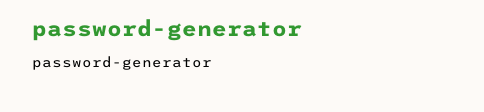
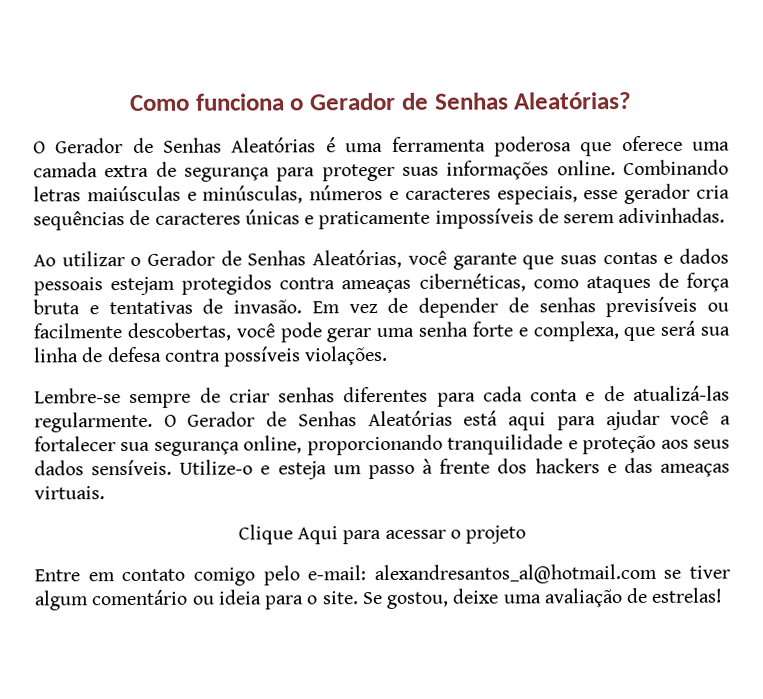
[32,19,302,41] [32,56,212,70] password-generator // password-generator -> [128,91,633,112] [33,135,731,157] [33,159,729,182] [33,183,730,205] [33,207,726,231] [33,248,730,270] [33,272,730,296] [33,296,729,318] [33,320,730,343] [33,345,389,367] [34,385,730,409] [34,409,732,433] [34,434,731,456] [34,457,730,480] [34,486,105,500] [237,524,527,545] [34,563,730,586] [34,587,724,611] Como funciona o Gerador de Senhas Aleatórias? // O Gerador de Senhas Aleatórias é uma ferramenta poderosa que oferece uma camada extra de segurança para proteger suas informações online. Combinando letras maiúsculas e minúsculas, números e caracteres especiais, esse gerador cria sequências de caracteres únicas e praticamente impossíveis de serem adivinhadas. // Ao utilizar o Gerador de Senhas Aleatórias, você garante que suas contas e dados pessoais estejam protegidos contra ameaças cibernéticas, como ataques de força bruta e tentativas de invasão. Em vez de depender de senhas previsíveis ou facilmente descobertas, você pode gerar uma senha forte e complexa, que será sua linha de defesa contra possíveis violações. // Lembre-se sempre de criar senhas diferentes para cada conta e de atualizá-las regularmente. O Gerador de Senhas Aleatórias está aqui para ajudar você a fortalecer sua segurança online, proporcionando tranquilidade e proteção aos seus dados sensíveis. Utilize-o e esteja um passo à frente dos hackers e das ameaças virtuais. // Clique Aqui para acessar o projeto // Entre em contato comigo pelo e-mail: alexandresantos_al@hotmail.com se tiver algum comentário ou ideia para o site. Se gostou, deixe uma avaliação de estrelas!

